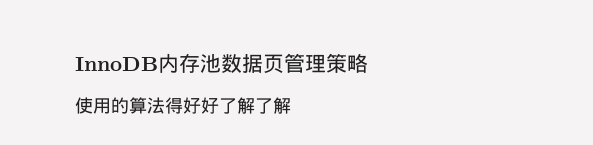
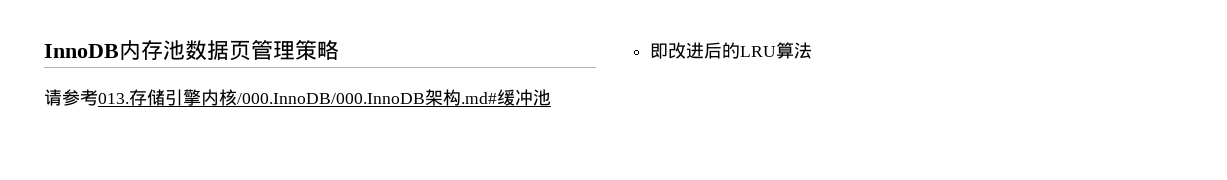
[75,97,291,114] 使用的算法得好好了解了解 -> [44,89,551,106] [650,42,813,59] 请参考013.存储引擎内核/000.InnoDB/000.InnoDB架构.md#缓冲池 // 即改进后的LRU算法

